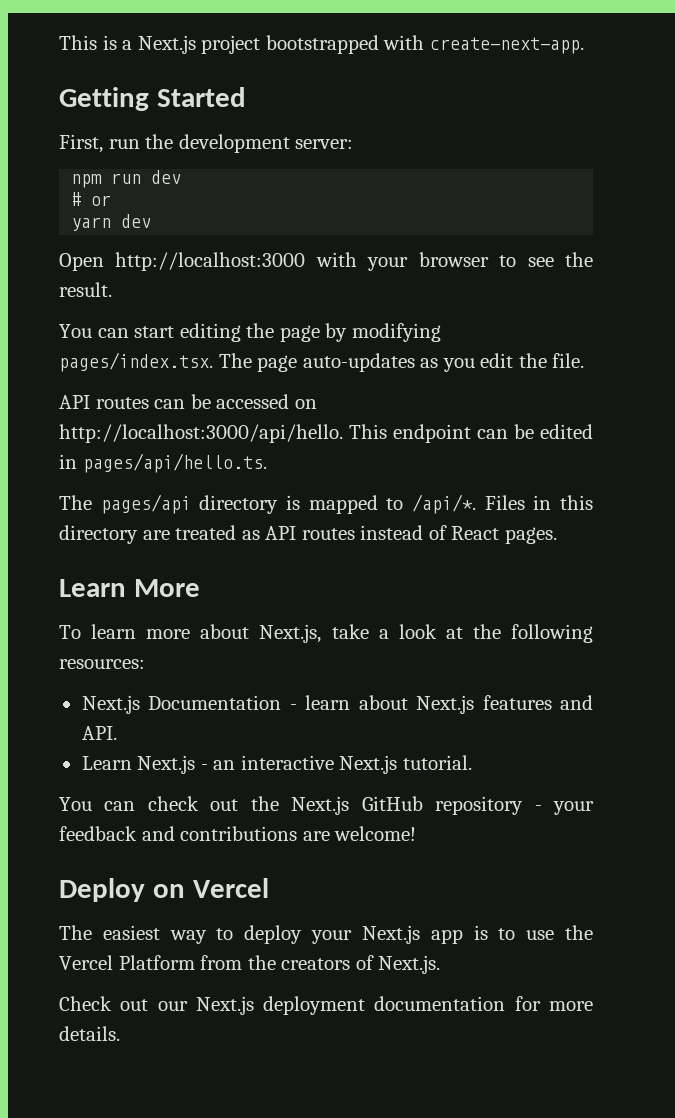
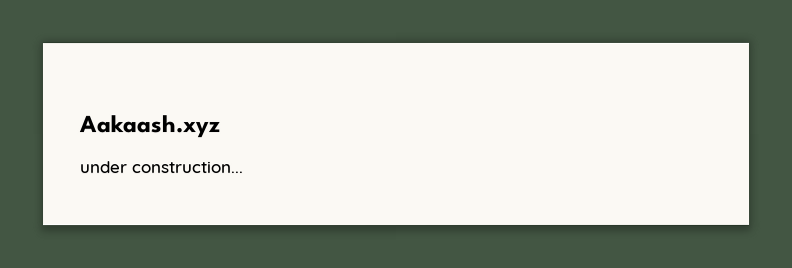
[59,35,584,54] [59,87,246,111] [59,134,354,153] [71,170,182,188] [71,192,112,206] [71,214,152,231] [59,252,594,271] [59,282,112,297] [59,323,441,342] [59,352,585,372] [59,394,317,409] [59,424,593,443] [59,453,267,473] [59,494,593,514] [59,525,557,544] [59,579,200,597] [59,624,594,643] [59,659,145,669] [81,695,593,714] [81,726,117,740] [81,755,472,774] [59,796,595,815] [59,826,417,841] [59,878,269,902] [59,925,593,944] [59,955,441,974] [59,996,593,1015] [59,1026,120,1041] This is a Next.js project bootstrapped with create-next-app. // Getting Started // First, run the development server: // npm run dev // # or // yarn dev // Open http://localhost:3000 with your browser to see the result. // You can start editing the page by modifying pages/index.tsx. The page auto-updates as you edit the file. // API routes can be accessed on http://localhost:3000/api/hello. This endpoint can be edited in pages/api/hello.ts. // The pages/api directory is mapped to /api/*. Files in this directory are treated as API routes instead of React pages. // Learn More // To learn more about Next.js, take a look at the following resources: // Next.js Documentation - learn about Next.js features and API. // Learn Next.js - an interactive Next.js tutorial. // You can check out the Next.js GitHub repository - your feedback and contributions are welcome! // Deploy on Vercel // The easiest way to deploy your Next.js app is to use the Vercel Platform from the creators of Next.js. // Check out our Next.js deployment documentation for more details. -> [78,115,221,139] [80,161,244,174] Aakaash.xyz // under construction...

